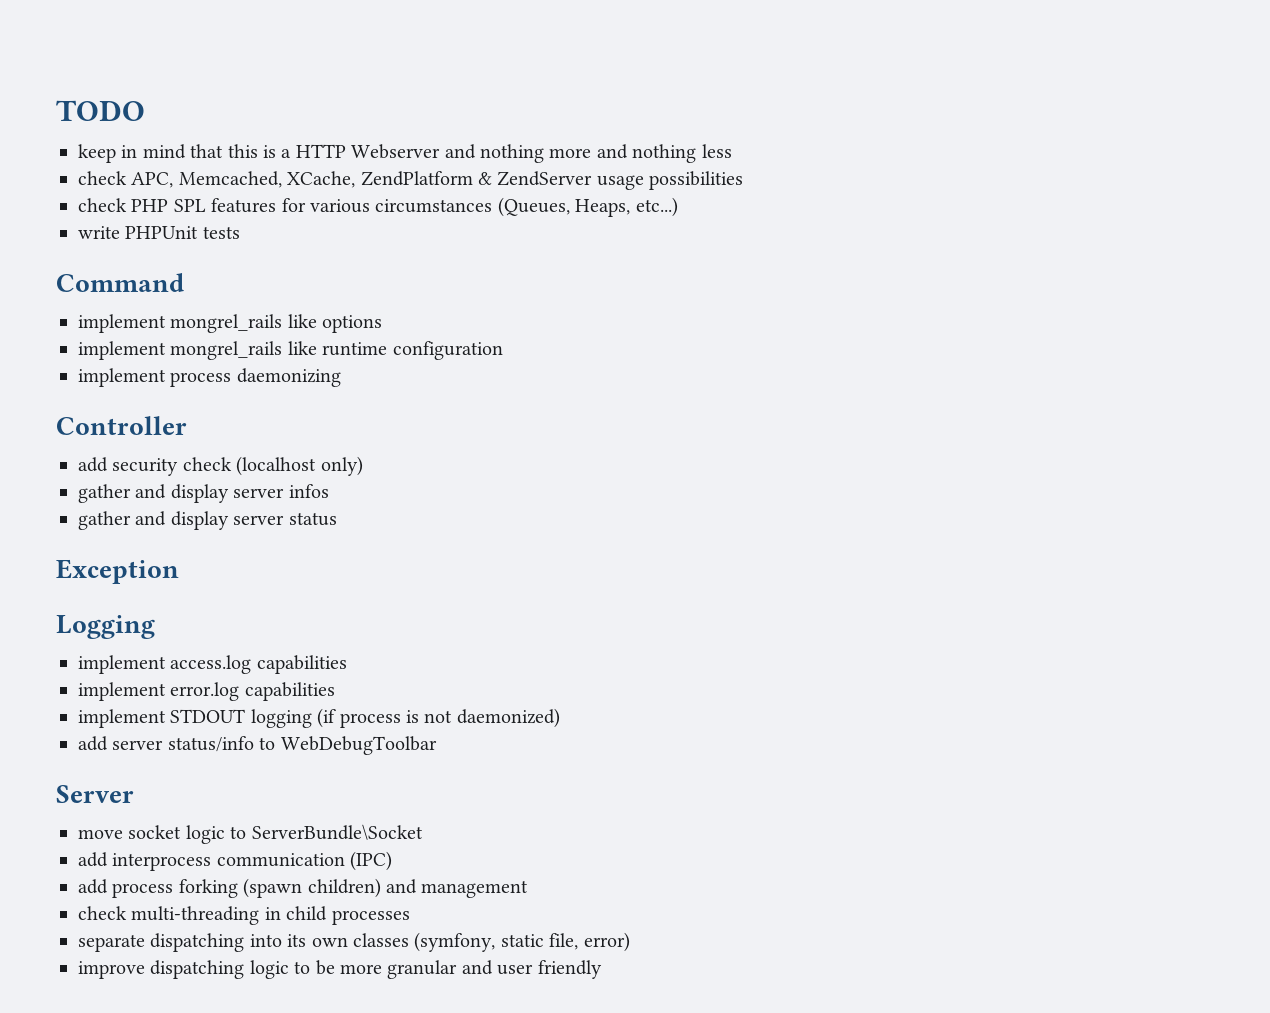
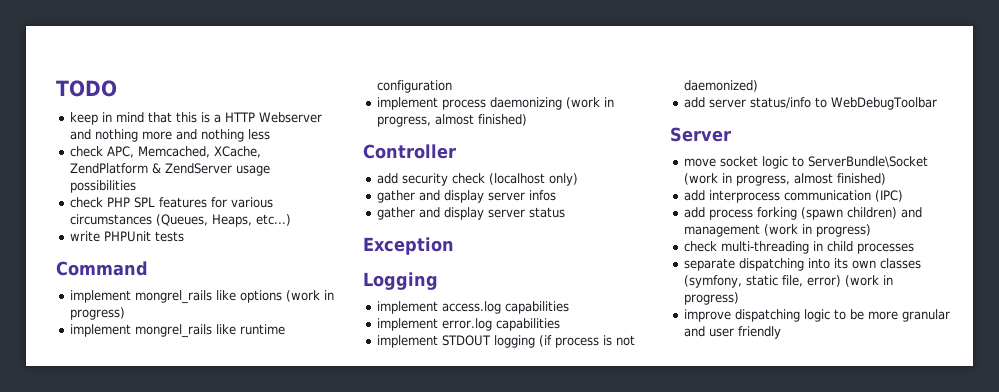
(383, 324) none -> [286,290,335,302] [70,307,126,320] (work in progress)
(341, 377) none -> [566,97,615,109] [377,114,528,127] (work in progress, almost finished)
(423, 832) none -> [684,173,887,186] (work in progress, almost finished)
(529, 889) none -> [764,224,872,237] (work in progress)
(630, 942) none -> [845,275,894,287] [684,292,740,305] (work in progress)

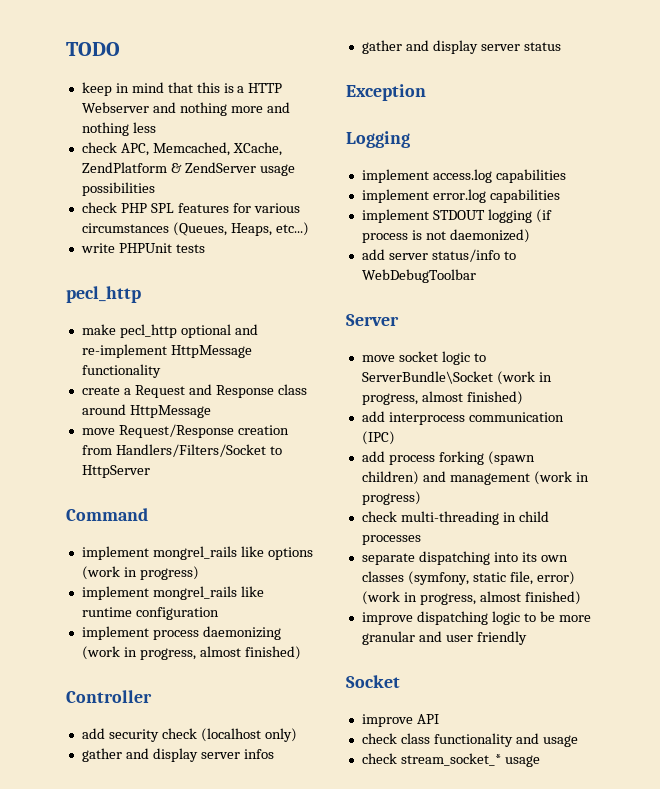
(185, 236) none -> [66,286,141,303] [81,324,258,338] [81,344,252,358] [81,364,161,378] [81,384,307,398] [81,404,211,418] [81,424,289,438] [81,444,282,457] [81,465,150,478] // pecl_http // make pecl_http optional and re-implement HttpMessage functionality // create a Request and Response class around HttpMessage // move Request/Response creation from Handlers/Filters/Socket to HttpServer
[684,292,740,305] progress) -> [419,591,581,605] progress, almost finished)
(782, 332) none -> [346,675,400,688] [361,714,439,727] [361,733,578,747] [361,753,540,767] // Socket // improve API // check class functionality and usage // check stream_socket_* usage

